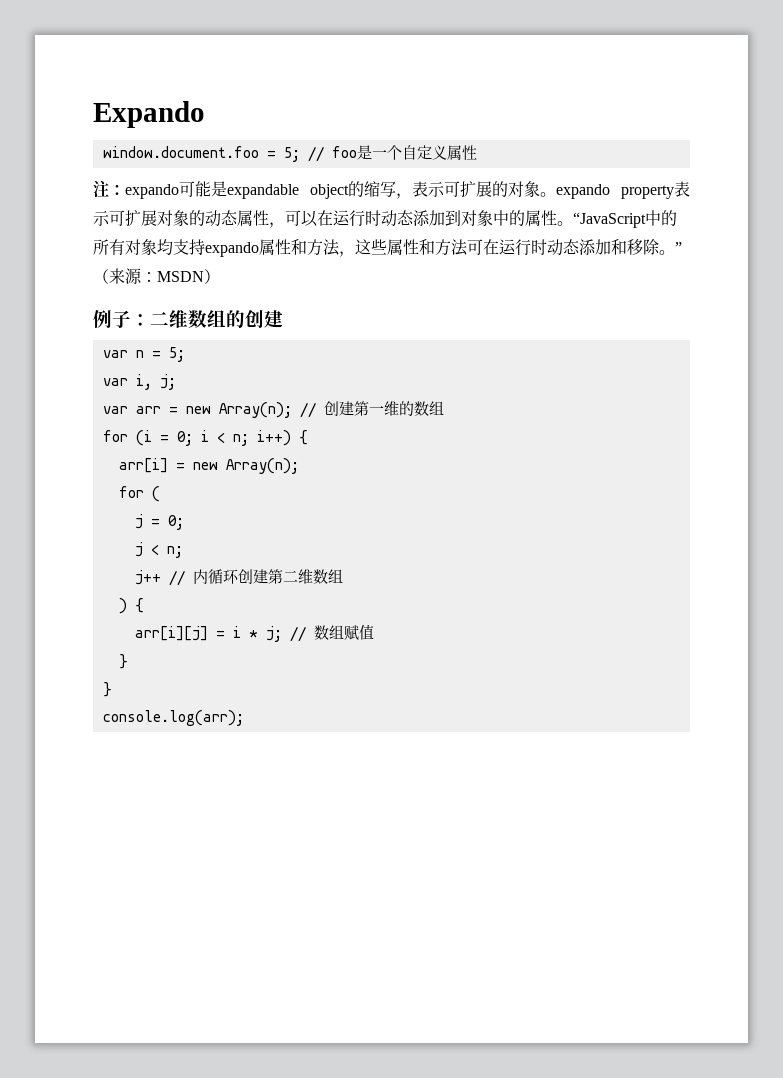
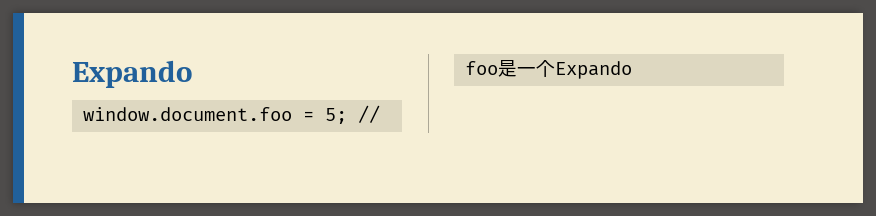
[401,145,477,160] [93,180,690,199] [93,210,677,228] [93,239,682,257] [93,268,220,284] [93,309,283,328] [102,347,185,362] [102,374,176,390] [102,401,444,418] [102,430,308,446] [118,458,299,474] [118,486,160,502] [134,514,184,530] [134,542,183,558] [134,569,343,586] [118,598,144,614] [134,624,374,642] [118,654,128,669] [102,682,112,697] [102,710,244,726] 自定义属性 // 注：expando可能是expandable object的缩写，表示可扩展的对象。expando property表示可扩展对象的动态属性，可以在运行时动态添加到对象中的属性。“JavaScript中的所有对象均支持expando属性和方法，这些属性和方法可在运行时动态添加和移除。”（来源：MSDN） // 例子：二维数组的创建 // var n = 5; // var i, j; // var arr = new Array(n); // 创建第一维的数组 // for (i = 0; i < n; i++) { // arr[i] = new Array(n); // for ( // j = 0; // j < n; // j++ // 内循环创建第二维数组 // ) { // arr[i][j] = i * j; // 数组赋值 // } // } // console.log(arr); -> [555,61,633,79] Expando

